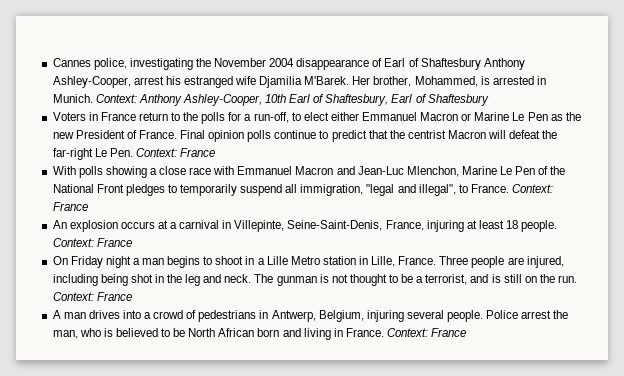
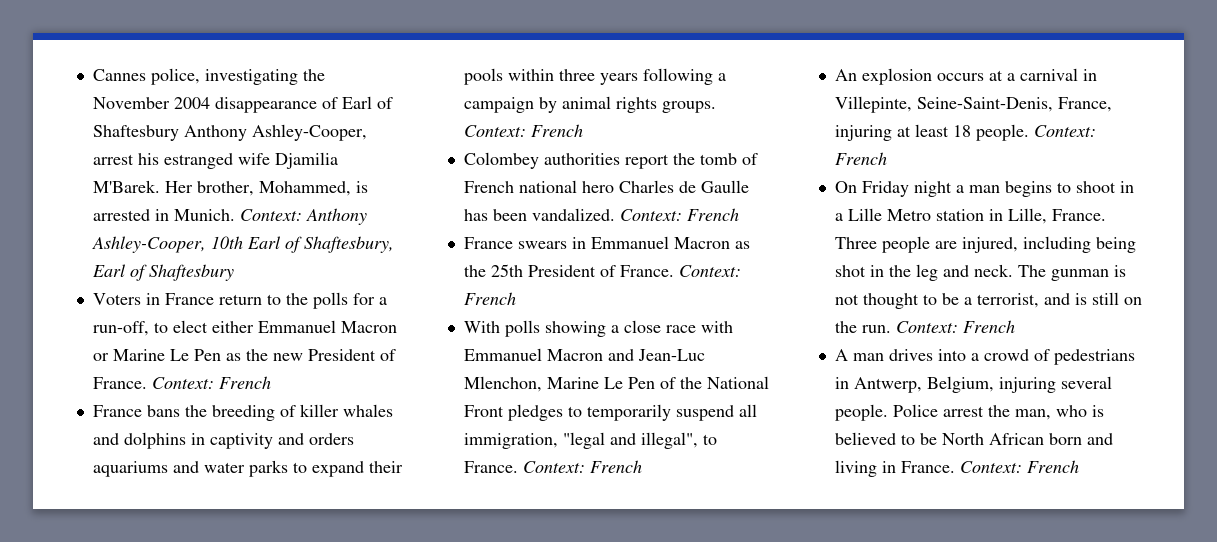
[180,130,558,142] [52,148,216,160] Final opinion polls continue to predict that the centrist Macron will defeat the far-right Le Pen. Context: France -> [151,376,271,389] [92,404,393,421] [92,432,354,449] [92,460,403,477] [463,68,726,85] [463,96,716,113] [463,124,583,137] [463,152,758,169] [463,180,749,193] [463,208,739,221] [463,236,750,249] [463,264,741,277] [463,292,516,305] Context: French // France bans the breeding of killer whales and dolphins in captivity and orders aquariums and water parks to expand their pools within three years following a campaign by animal rights groups. Context: French // Colombey authorities report the tomb of French national hero Charles de Gaulle has been vandalized. Context: French // France swears in Emmanuel Macron as the 25th President of France. Context: French
[52,202,88,211] France -> [589,460,642,473] French
[96,238,132,247] France -> [834,152,887,165] French
[96,292,132,301] France -> [962,320,1015,333] French
[431,328,467,337] France -> [1026,460,1079,473] French

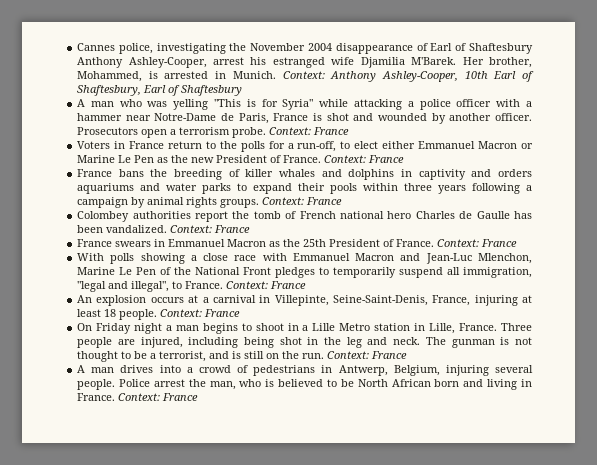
(234, 272) none -> [77,99,532,110] [77,113,532,124] [77,127,350,138] // A man who was yelling "This is for Syria" while attacking a police officer with a hammer near Notre-Dame de Paris, France is shot and wounded by another officer. Prosecutors open a terrorism probe. Context: France
[218,376,271,389] French -> [368,155,405,163] France
[530,124,583,137] French -> [306,197,343,205] France
[686,208,739,221] French -> [214,225,251,233] France
[463,292,516,305] French -> [481,239,518,247] France
[589,460,642,473] French -> [270,281,307,289] France
[834,152,887,165] French -> [204,309,241,317] France
[962,320,1015,333] French -> [371,351,408,359] France
[1026,460,1079,473] French -> [162,393,199,401] France

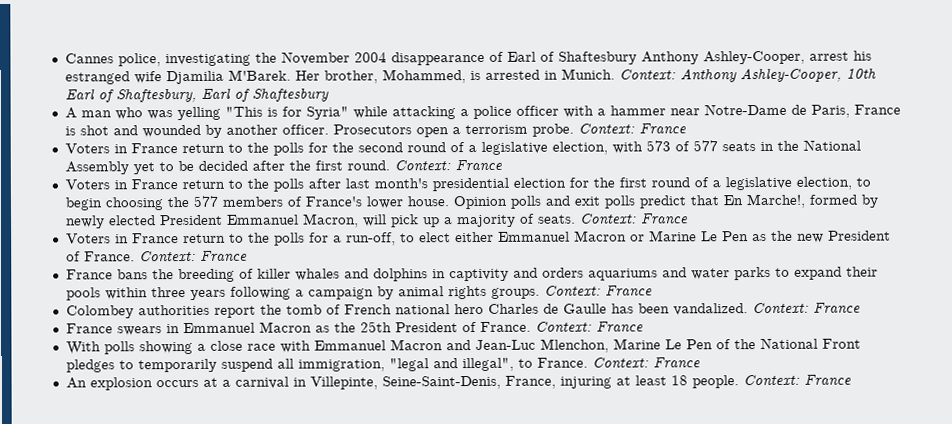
(350, 131) none -> [64,139,861,156] [64,158,503,175] [64,176,871,192] [64,193,878,211] [65,212,689,229] // Voters in France return to the polls for the second round of a legislative election, with 573 of 577 seats in the National Assembly yet to be decided after the first round. Context: France // Voters in France return to the polls after last month's presidential election for the first round of a legislative election, to begin choosing the 577 members of France's lower house. Opinion polls and exit polls predict that En Marche!, formed by newly elected President Emmanuel Macron, will pick up a majority of seats. Context: France
[77,323,532,334] [77,337,532,348] [77,351,408,362] [77,365,533,376] [77,379,532,390] [77,393,199,401] // On Friday night a man begins to shoot in a Lille Metro station in Lille, France. Three people are injured, including being shot in the leg and neck. The gunman is not thought to be a terrorist, and is still on the run. Context: France // A man drives into a crowd of pedestrians in Antwerp, Belgium, injuring several people. Police arrest the man, who is believed to be North African born and living in France. Context: France -> (852, 379) none

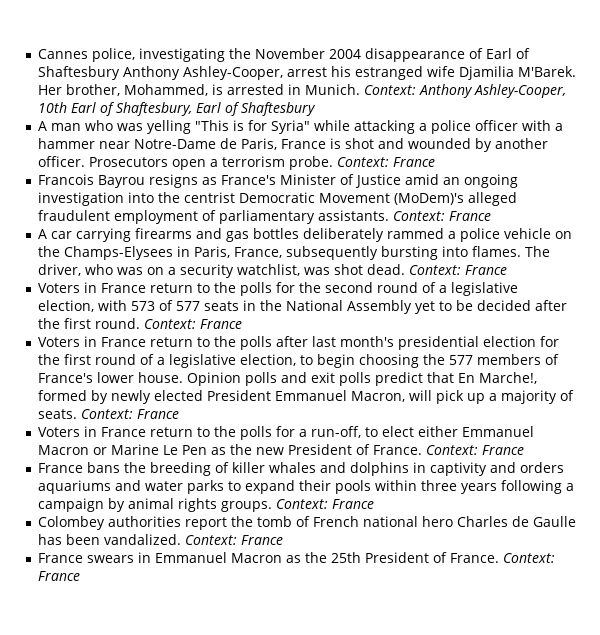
(687, 128) none -> [37,174,518,188] [37,192,517,206] [37,210,491,224] [37,228,572,242] [37,246,550,260] [37,264,507,278] // Francois Bayrou resigns as France's Minister of Justice amid an ongoing investigation into the centrist Democratic Movement (MoDem)'s alleged fraudulent employment of parliamentary assistants. Context: France // A car carrying firearms and gas bottles deliberately rammed a police vehicle on the Champs-Elysees in Paris, France, subsequently bursting into flames. The driver, who was on a security watchlist, was shot dead. Context: France
[65,337,861,355] [65,356,701,373] [65,373,852,391] // With polls showing a close race with Emmanuel Macron and Jean-Luc Mlenchon, Marine Le Pen of the National Front pledges to temporarily suspend all immigration, "legal and illegal", to France. Context: France // An explosion occurs at a carnival in Villepinte, Seine-Saint-Denis, France, injuring at least 18 people. Context: France -> (80, 576) none

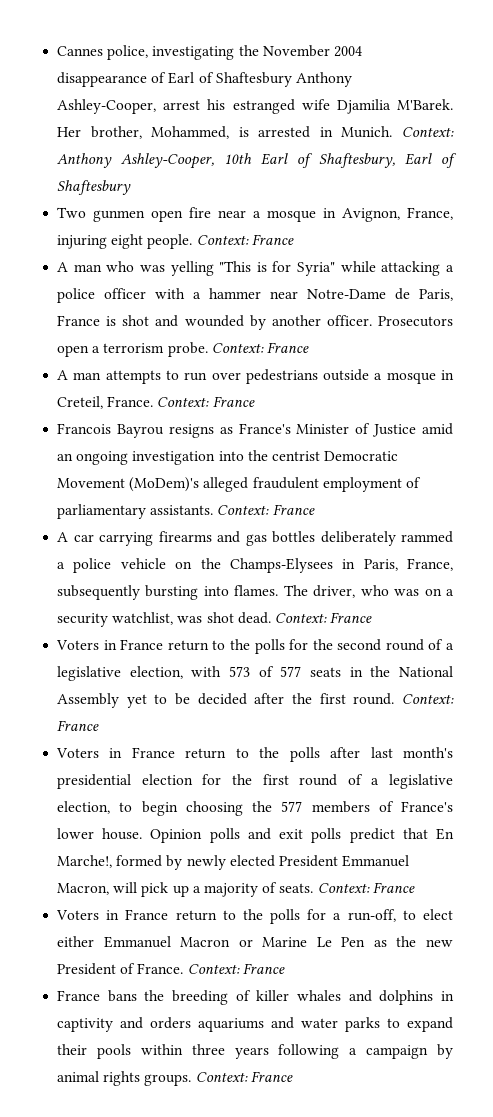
(316, 109) none -> [57,207,454,222] [57,234,294,249] // Two gunmen open fire near a mosque in Avignon, France, injuring eight people. Context: France
(435, 162) none -> [57,369,454,384] [57,396,255,409] // A man attempts to run over pedestrians outside a mosque in Creteil, France. Context: France
[37,516,576,530] [37,534,283,545] [37,552,555,563] [37,571,80,581] // Colombey authorities report the tomb of French national hero Charles de Gaulle has been vandalized. Context: France // France swears in Emmanuel Macron as the 25th President of France. Context: France -> (293, 1076) none

